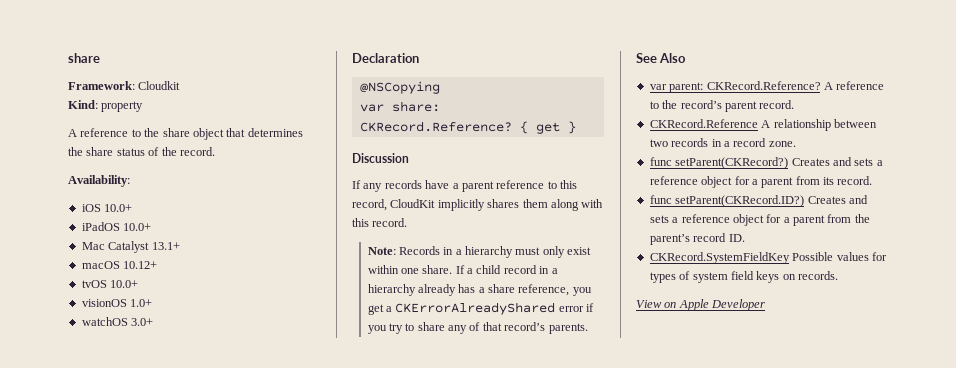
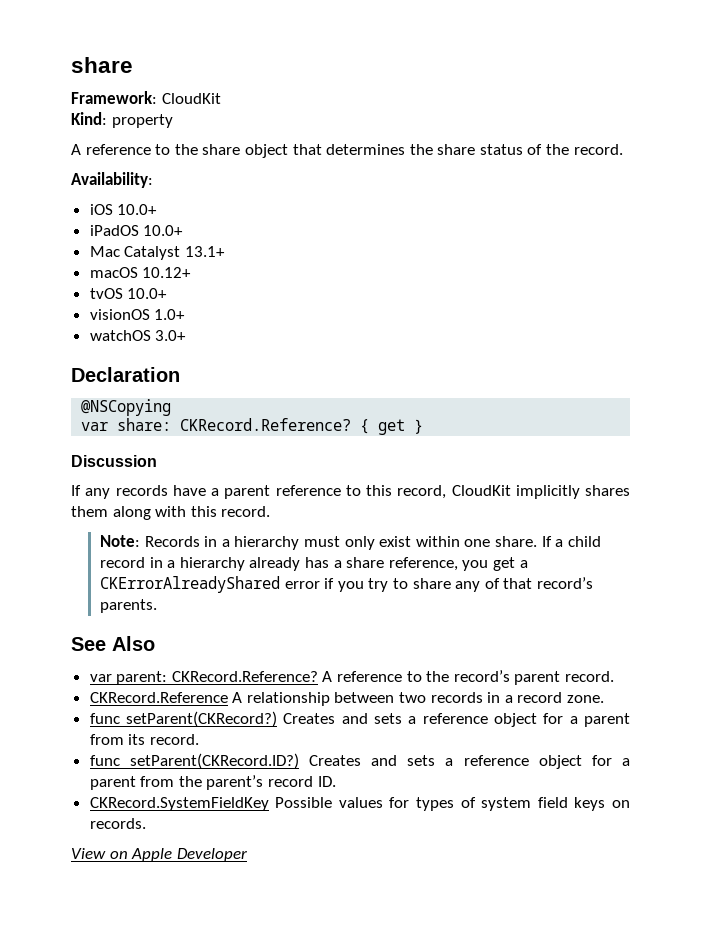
[138,81,181,90] Cloudkit -> [161,93,221,104] CloudKit

